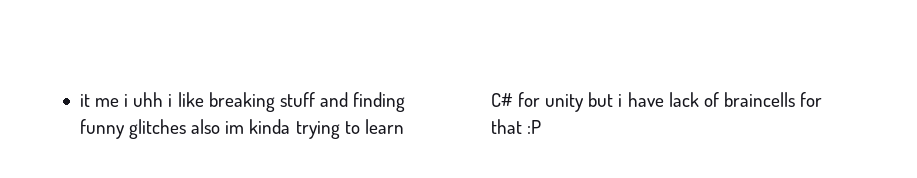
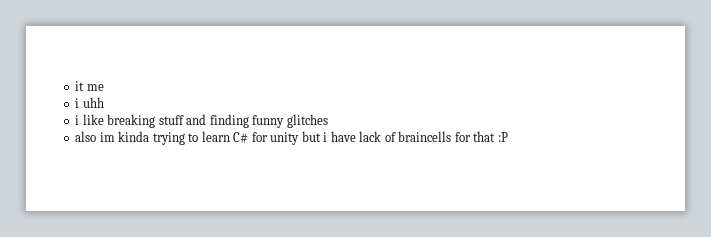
(120, 102) none -> (104, 87) //
(164, 99) none -> (104, 102) //
(187, 129) none -> (328, 121) //

